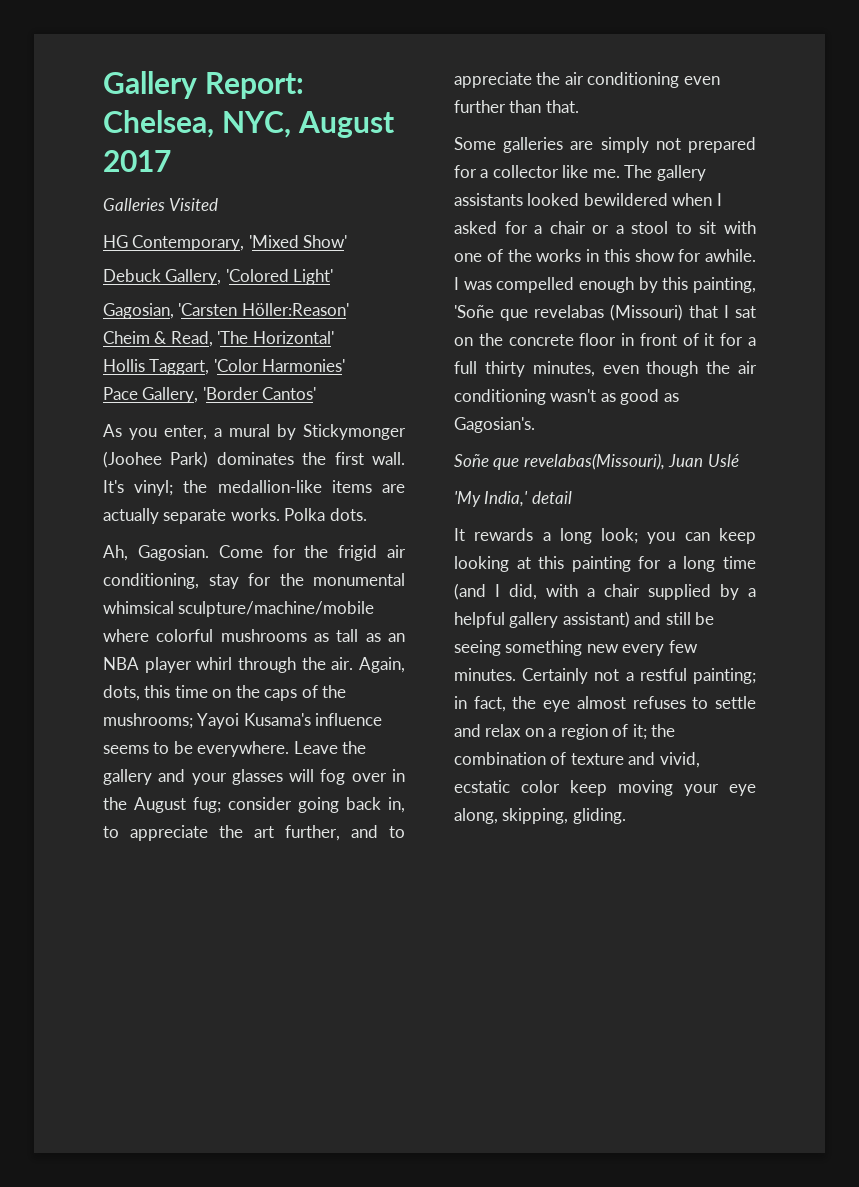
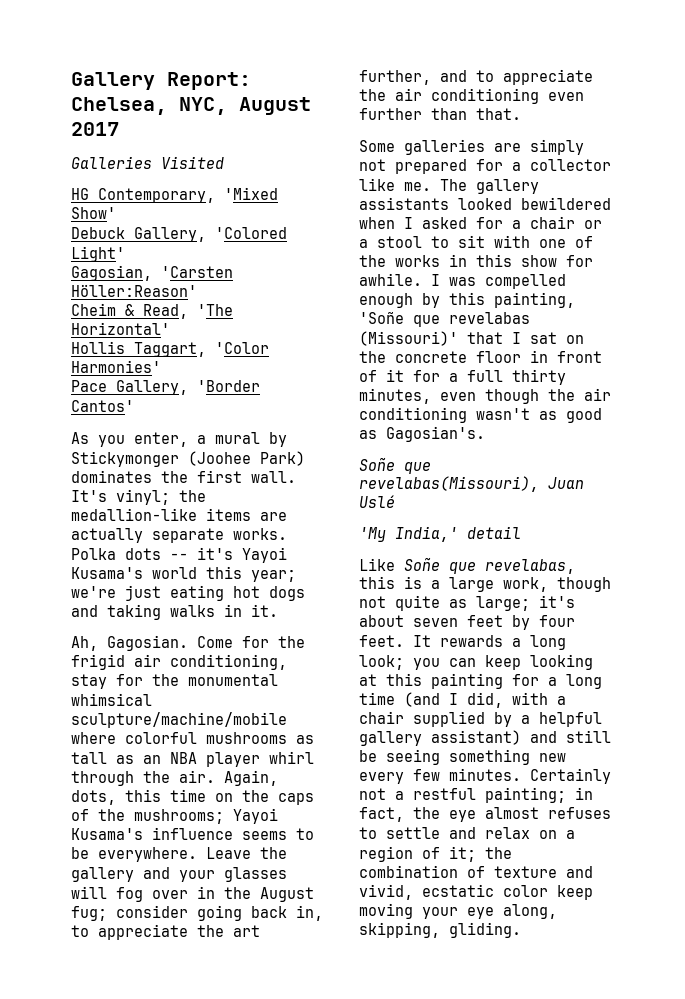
[329,508,367,521] dots. -> [125,547,287,563] [71,566,296,582] [71,585,305,601] [71,604,278,620] dots -- it's Yayoi Kusama's world this year; we're just eating hot dogs and taking walks in it.
[610,304,683,321] (Missouri) -> [359,331,458,346] (Missouri)'
(572, 497) none -> [359,557,575,574] [359,576,611,592] [359,595,575,611] [359,615,575,630] [359,635,404,647] Like Soñe que revelabas, this is a large work, though not quite as large; it's about seven feet by four feet.

